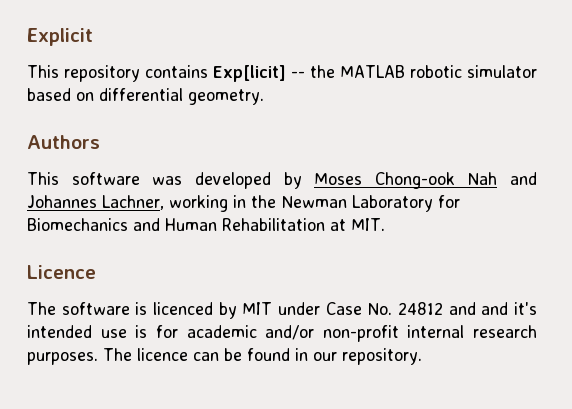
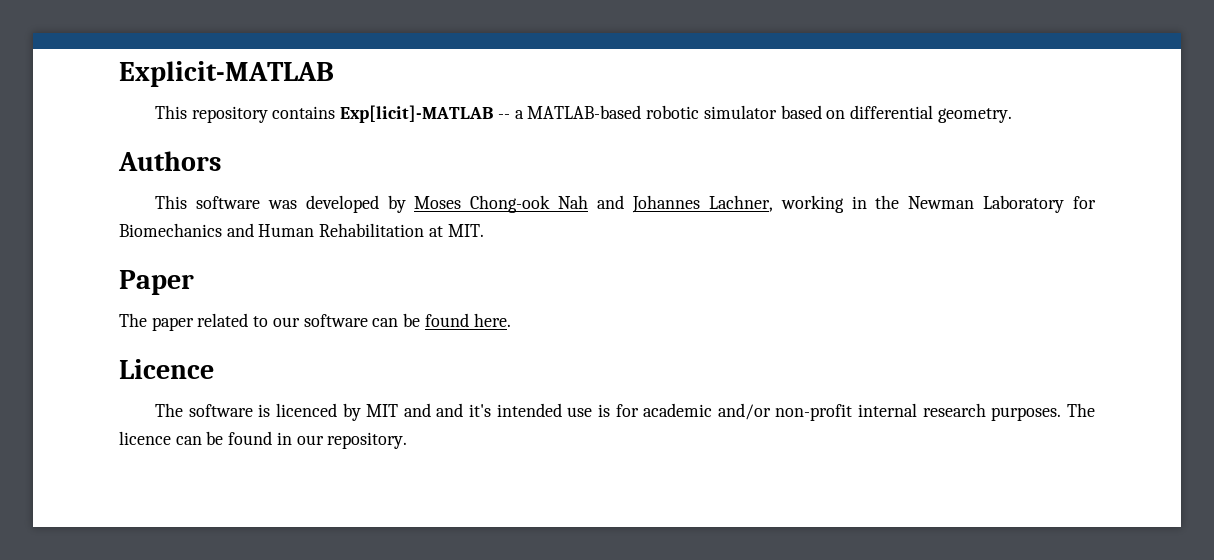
[27,28,93,46] Explicit -> [119,61,334,87] Explicit-MATLAB
[213,65,405,82] Exp[licit] -- the MATLAB -> [340,105,642,123] Exp[licit]-MATLAB -- a MATLAB-based
(385, 224) none -> [119,270,194,295] [119,313,511,331] // Paper // The paper related to our software can be found here.
[278,302,444,315] under Case No. 24812 -> (399, 410) none

